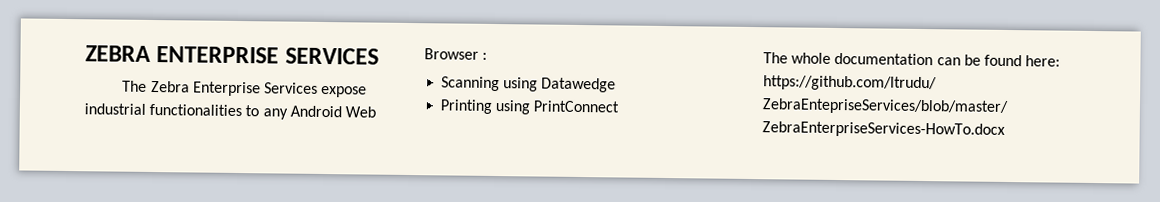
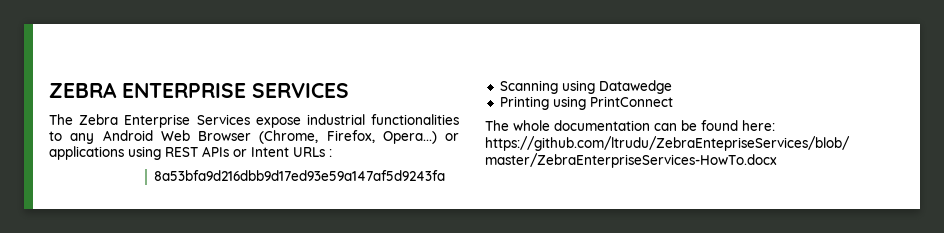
(479, 54) none -> [259,130,459,144] [49,146,325,160] (Chrome, Firefox, Opera...) or applications using REST APIs or Intent URLs
(488, 56) none -> [154,170,446,181] // 8a53bfa9d216dbb9d17ed93e59a147af5d9243fa

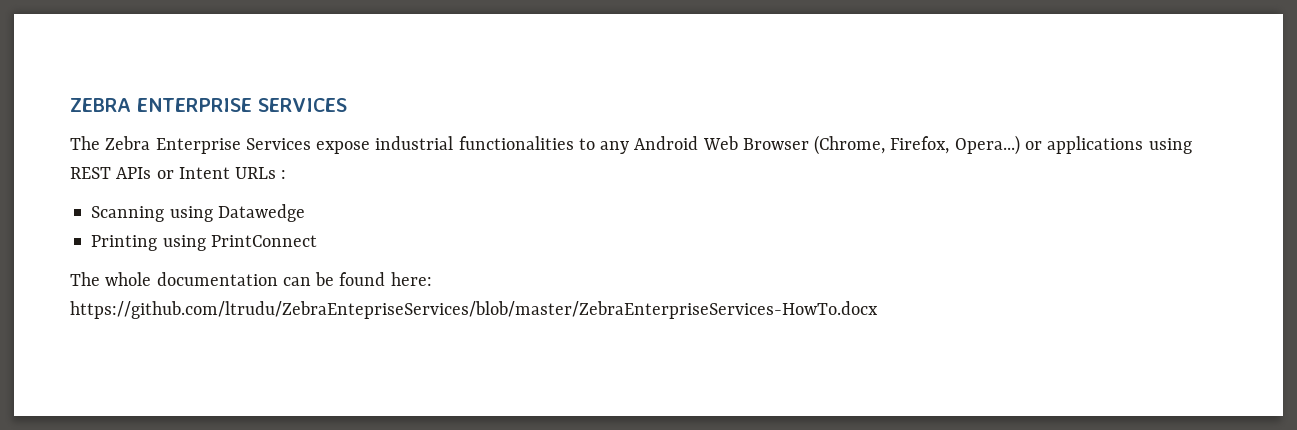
[154,170,446,181] // 8a53bfa9d216dbb9d17ed93e59a147af5d9243fa -> (287, 174) none

